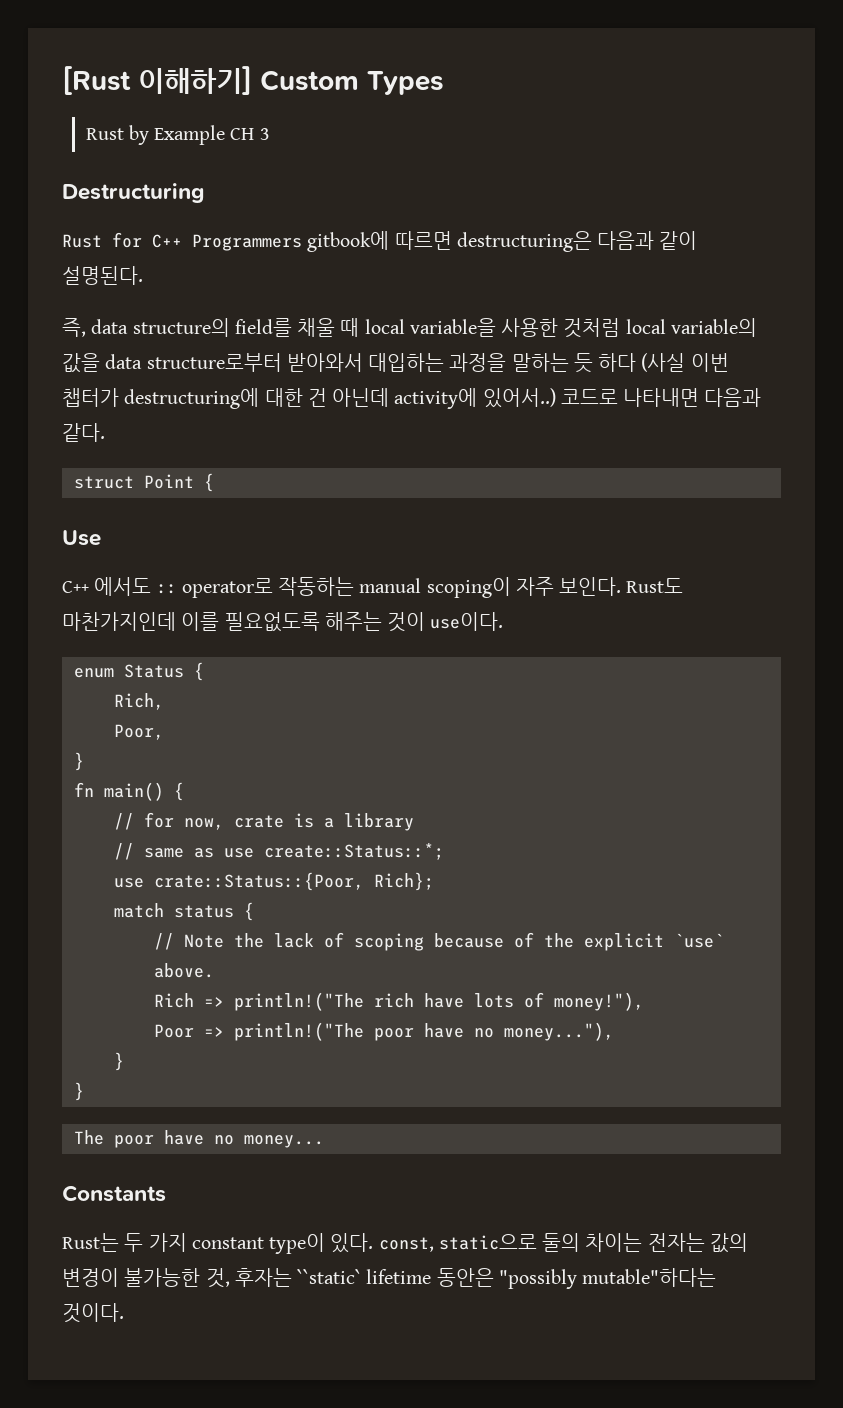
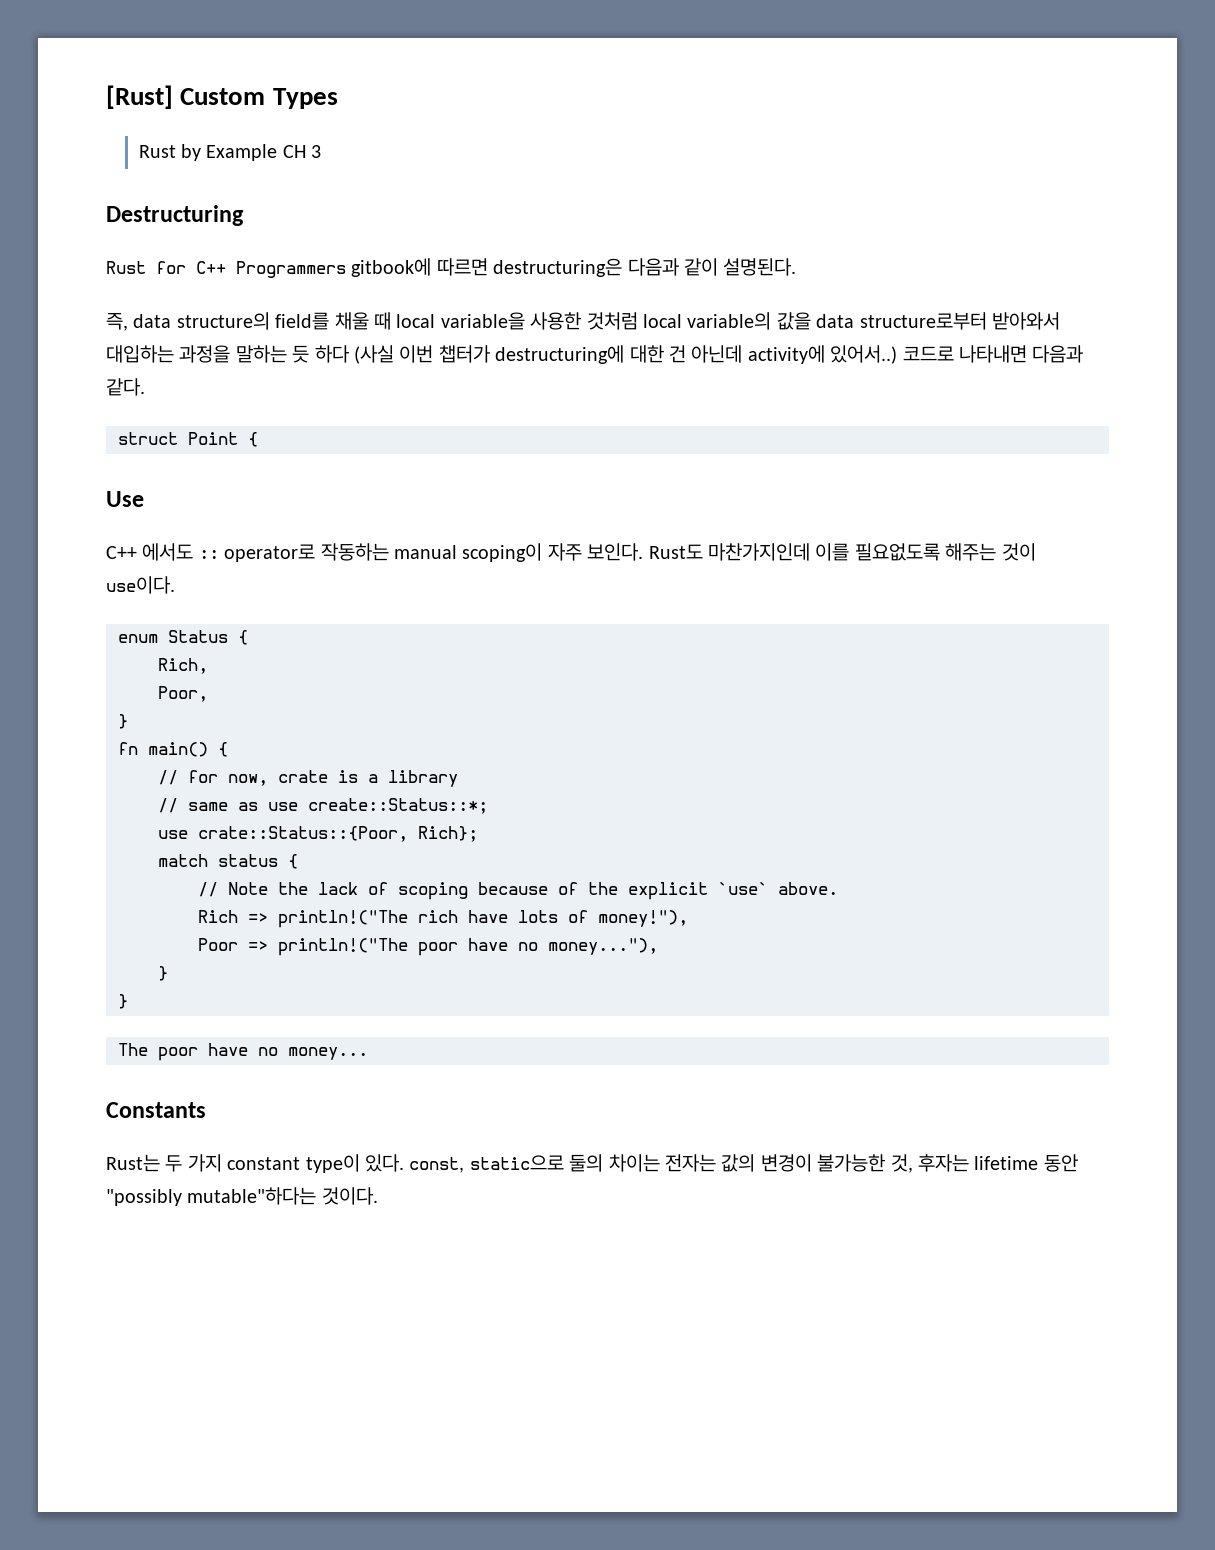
[62,66,252,95] [Rust 이해하기] -> [106,85,173,109] [Rust]
[297,1268,494,1287] ``static` lifetime 동안은 -> [974,1154,1078,1172] lifetime 동안

